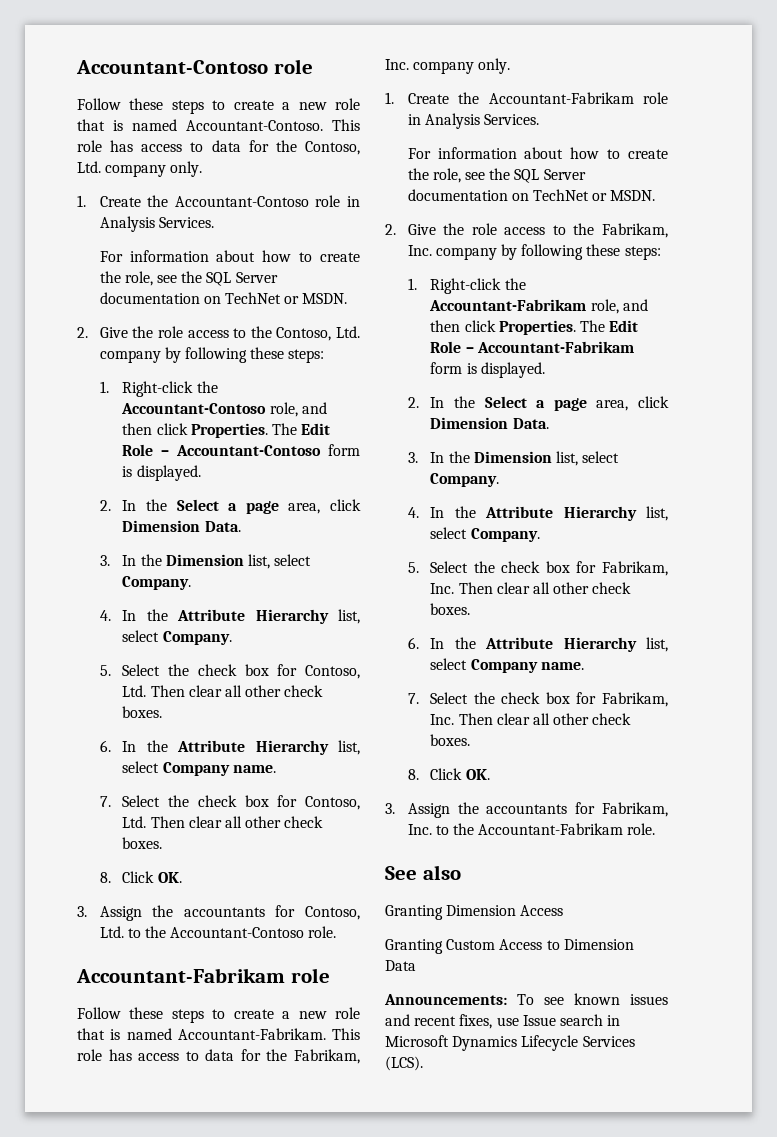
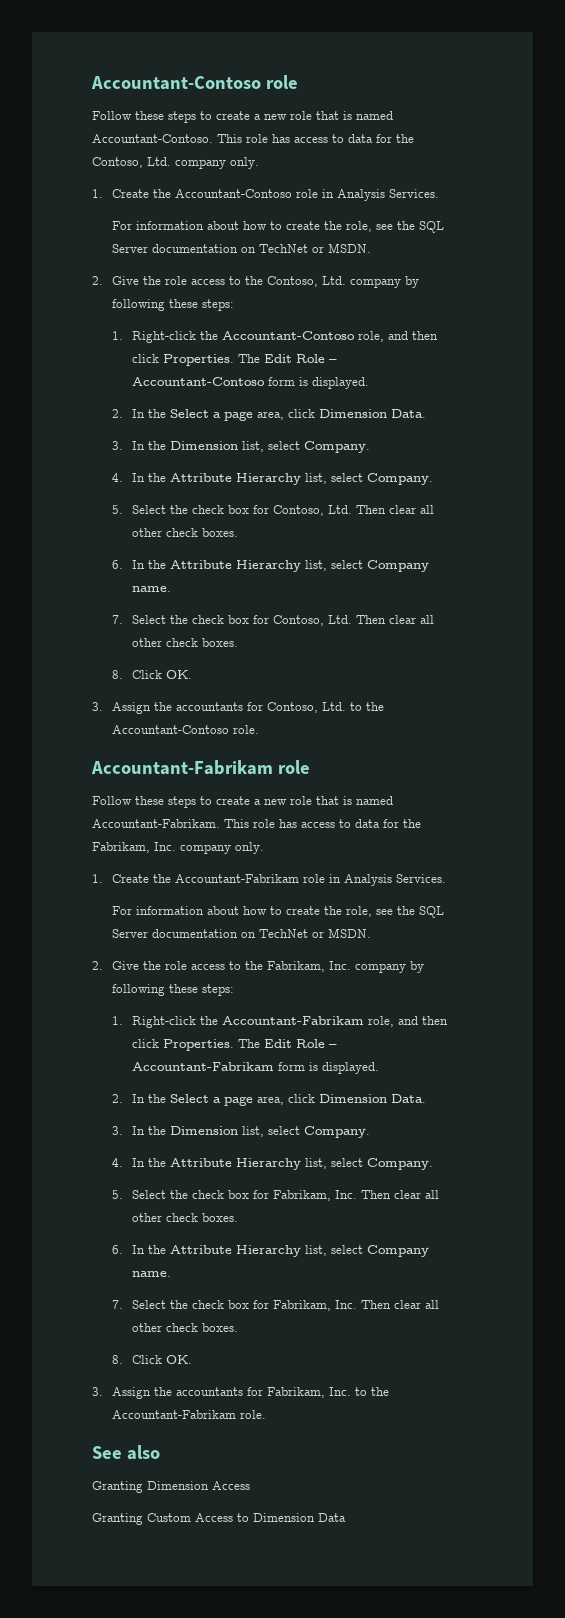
[384,993,668,1005] [385,1014,621,1029] [385,1035,635,1051] [385,1056,423,1071] // Announcements: To see known issues and recent fixes, use Issue search in Microsoft Dynamics Lifecycle Services (LCS). -> (346, 1517) none

